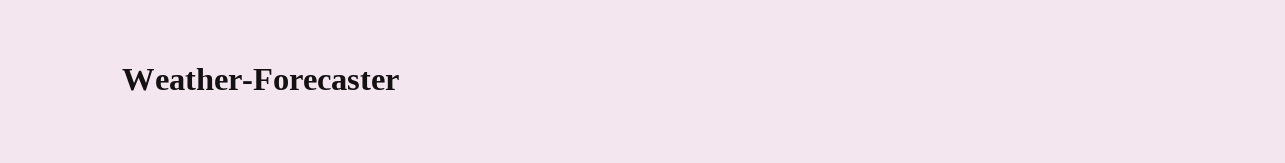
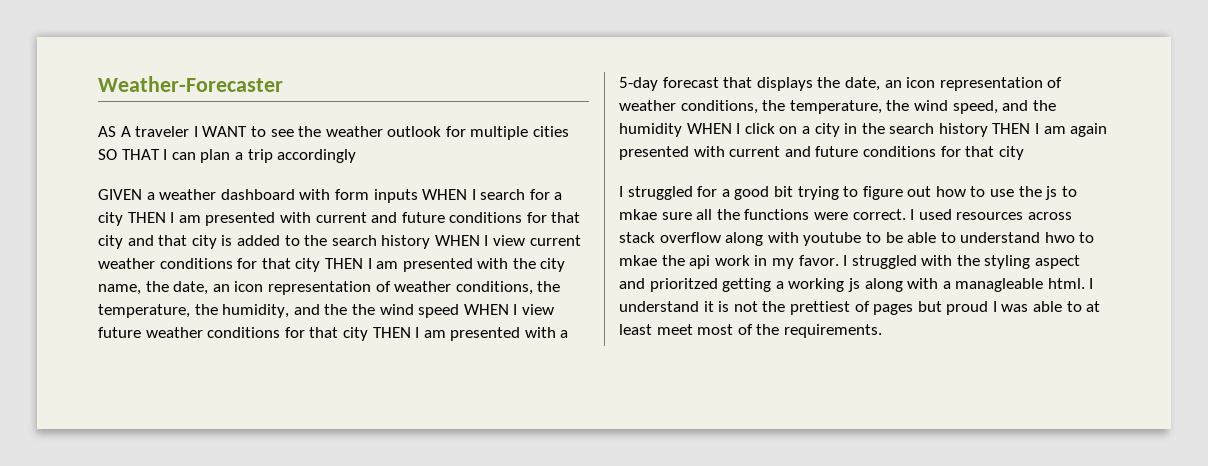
(399, 79) none -> [98,126,570,140] [98,149,357,163] [98,189,563,203] [98,212,581,226] [98,235,581,249] [98,258,566,272] [98,281,561,295] [98,304,554,318] [98,327,569,341] [619,77,1063,91] [619,100,1056,114] [619,123,1108,137] [619,146,1024,160] [619,186,1077,200] [619,209,1072,220] [619,232,1095,246] [619,255,1081,269] [619,278,1094,292] [619,301,1101,315] [619,324,882,338] // AS A traveler I WANT to see the weather outlook for multiple cities SO THAT I can plan a trip accordingly // GIVEN a weather dashboard with form inputs WHEN I search for a city THEN I am presented with current and future conditions for that city and that city is added to the search history WHEN I view current weather conditions for that city THEN I am presented with the city name, the date, an icon representation of weather conditions, the temperature, the humidity, and the the wind speed WHEN I view future weather conditions for that city THEN I am presented with a 5-day forecast that displays the date, an icon representation of weather conditions, the temperature, the wind speed, and the humidity WHEN I click on a city in the search history THEN I am again presented with current and future conditions for that city // I struggled for a good bit trying to figure out how to use the js to mkae sure all the functions were correct. I used resources across stack overflow along with youtube to be able to understand hwo to mkae the api work in my favor. I struggled with the styling aspect and prioritzed getting a working js along with a managleable html. I understand it is not the prettiest of pages but proud I was able to at least meet most of the requirements.

